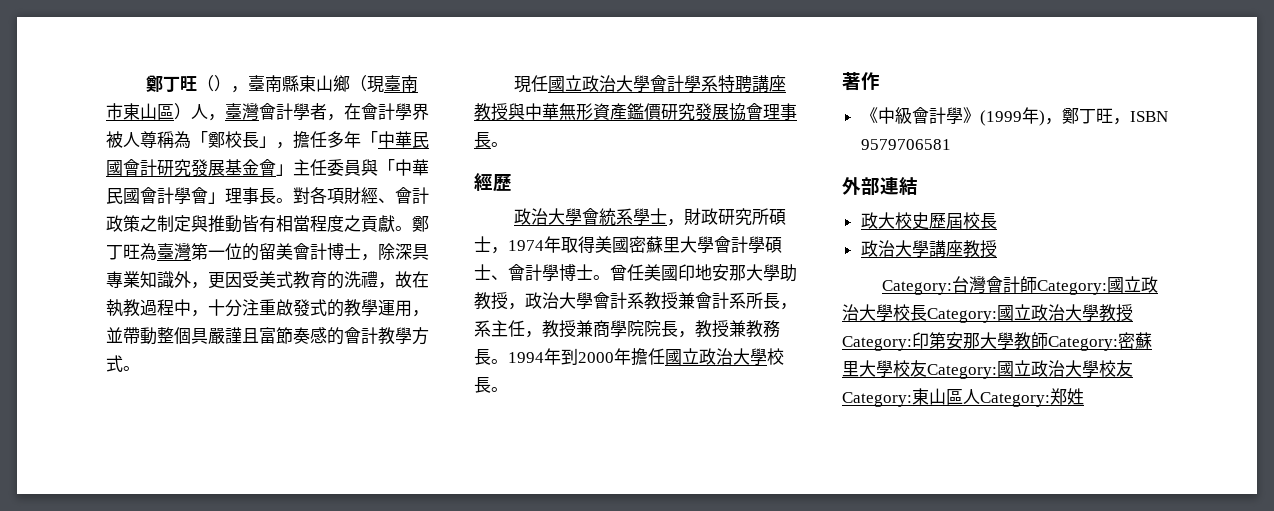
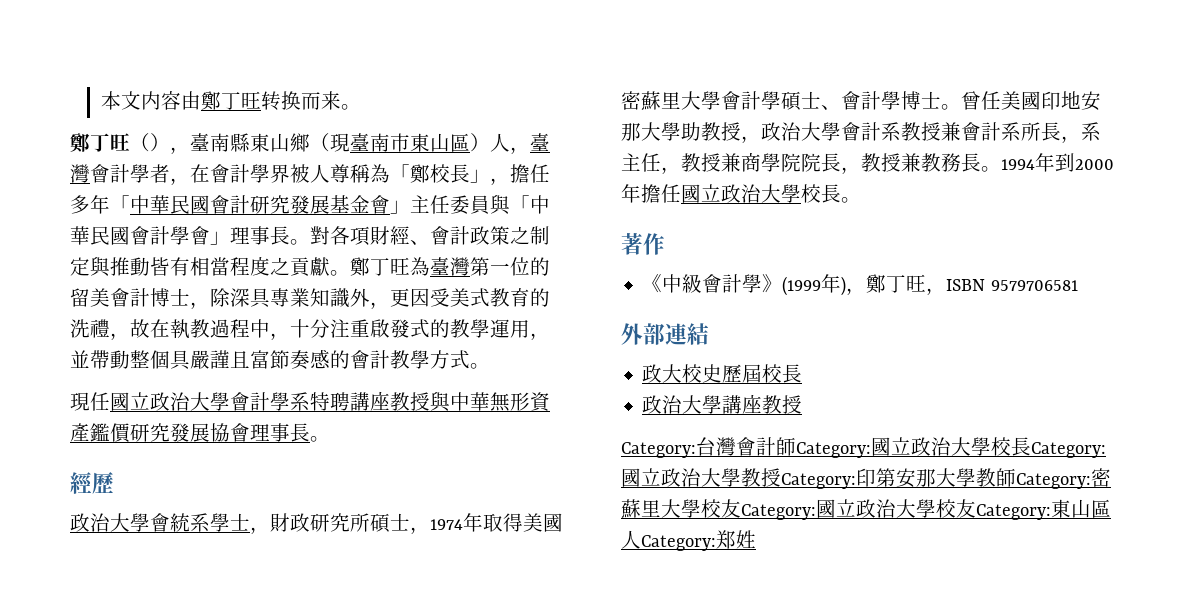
(145, 83) none -> [100,91,361,111] 本文内容由鄭丁旺转换而来。 //

